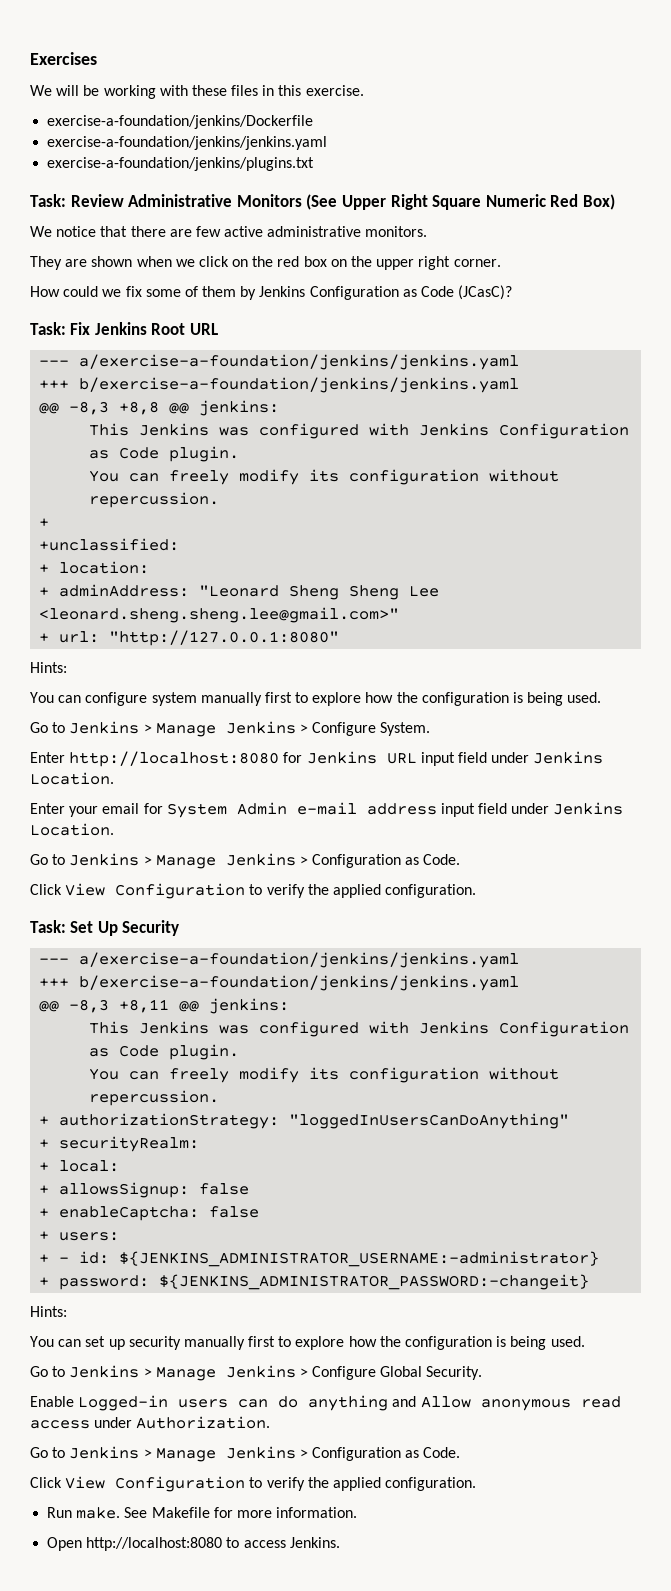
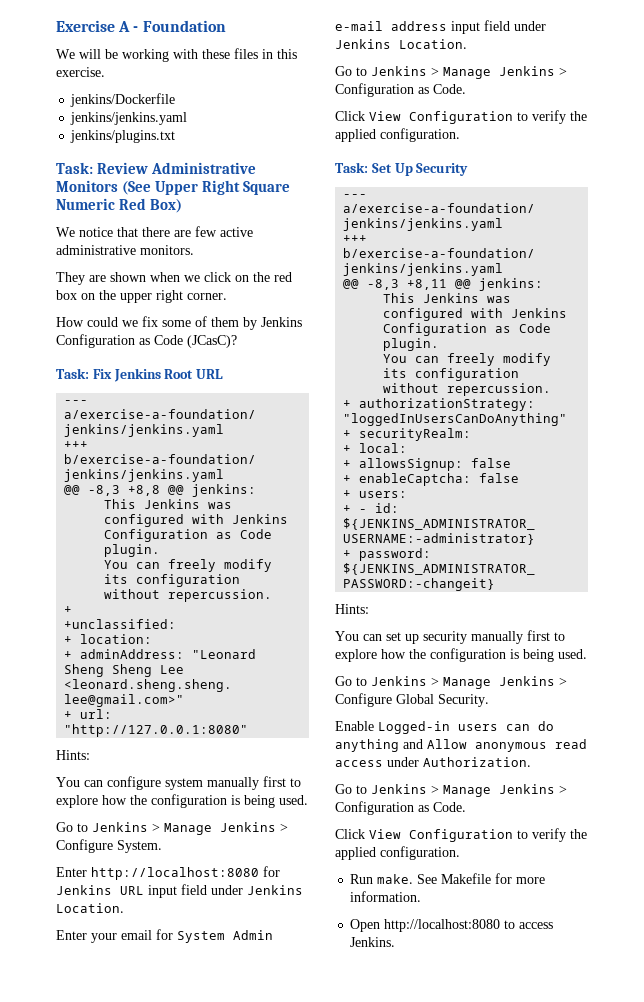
[30,52,97,65] Exercises -> [56,20,226,32] Exercise A - Foundation
[47,115,314,129] [47,136,328,150] [47,157,315,171] exercise-a-foundation/jenkins/Dockerfile // exercise-a-foundation/jenkins/jenkins.yaml // exercise-a-foundation/jenkins/plugins.txt -> [70,93,176,107] [70,112,188,125] [70,130,176,143] jenkins/Dockerfile // jenkins/jenkins.yaml // jenkins/plugins.txt

